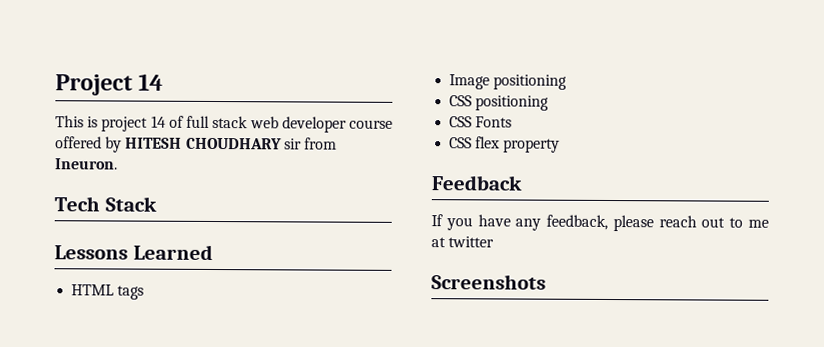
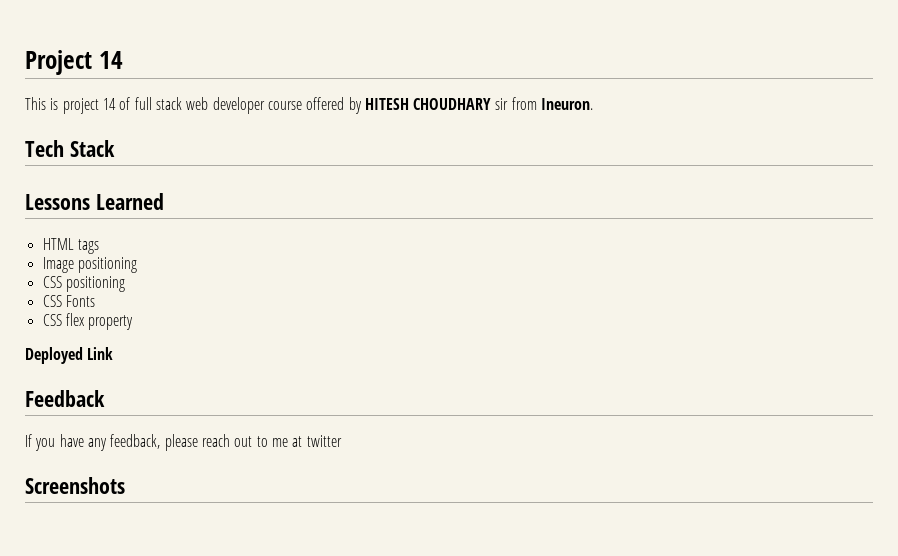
(561, 145) none -> [25,347,114,364] // Deployed Link

